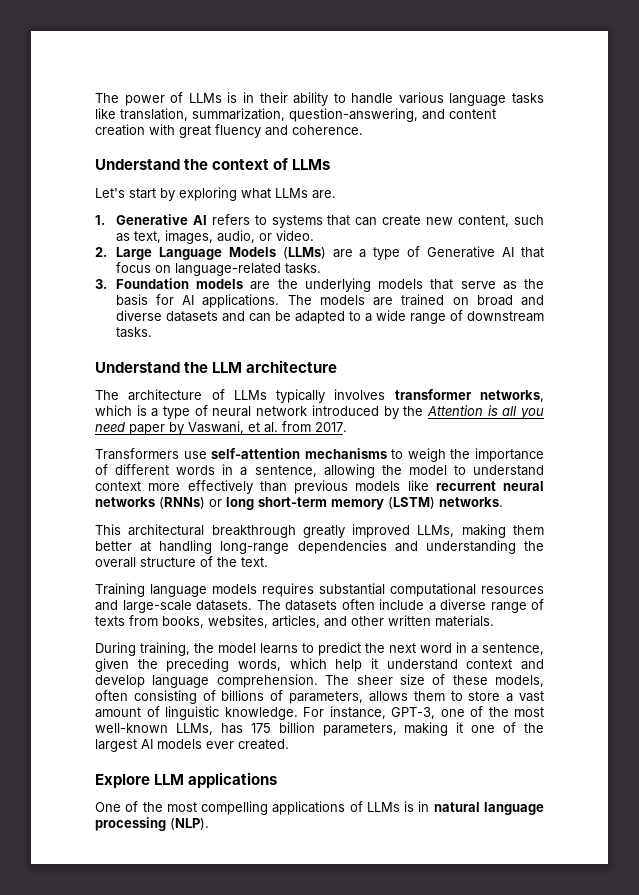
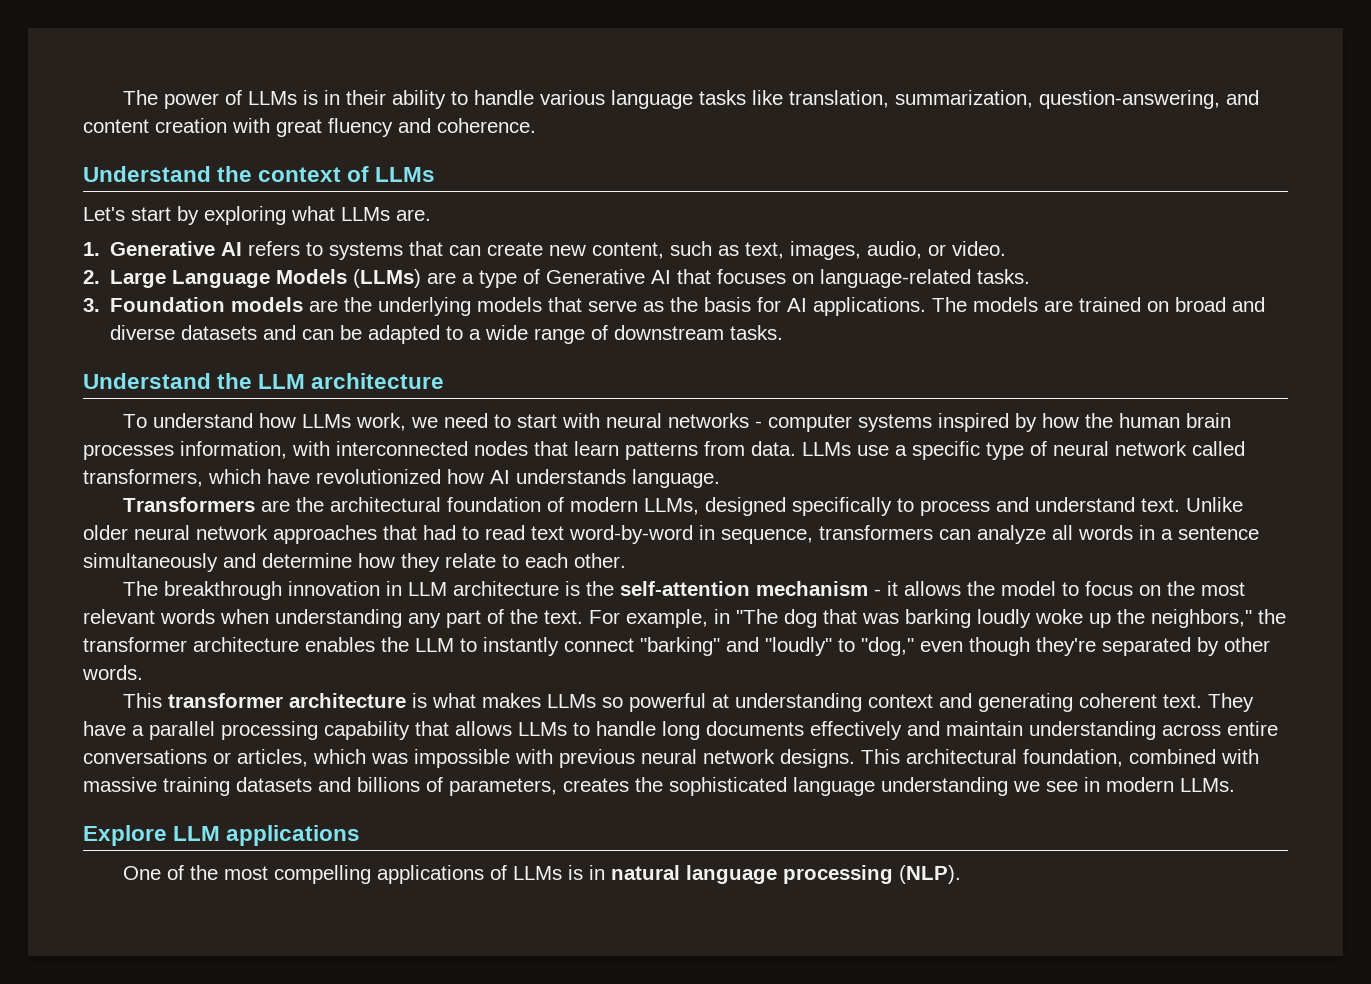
[115,262,151,273] focus -> [717,269,787,284] focuses
[95,389,544,403] [95,405,544,419] [95,421,347,435] [95,448,544,462] [95,464,544,478] [95,480,544,494] [95,497,503,510] [95,524,544,538] [95,540,544,554] [95,556,268,568] [95,583,544,597] [95,599,544,613] [95,615,494,628] [95,642,544,656] [95,658,544,672] [95,674,544,688] [95,690,544,704] [95,706,544,720] [95,722,544,736] [95,739,289,752] The architecture of LLMs typically involves transformer networks, which is a type of neural network introduced by the Attention is all you need paper by Vaswani, et al. from 2017. // Transformers use self-attention mechanisms to weigh the importance of different words in a sentence, allowing the model to understand context more effectively than previous models like recurrent neural networks (RNNs) or long short-term memory (LSTM) networks. // This architectural breakthrough greatly improved LLMs, making them better at handling long-range dependencies and understanding the overall structure of the text. // Training language models requires substantial computational resources and large-scale datasets. The datasets often include a diverse range of texts from books, websites, articles, and other written materials. // During training, the model learns to predict the next word in a sentence, given the preceding words, which help it understand context and develop language comprehension. The sheer size of these models, often consisting of billions of parameters, allows them to store a vast amount of linguistic knowledge. For instance, GPT-3, one of the most well-known LLMs, has 175 billion parameters, making it one of the largest AI models ever created. -> [122,413,1231,432] [83,441,1245,460] [83,469,720,488] [122,497,1243,516] [83,525,1259,544] [83,553,626,572] [122,581,1245,600] [83,609,1286,628] [83,637,1270,656] [82,665,143,680] [122,693,1254,712] [83,721,1278,740] [83,749,1259,768] [83,777,1235,796] To understand how LLMs work, we need to start with neural networks - computer systems inspired by how the human brain processes information, with interconnected nodes that learn patterns from data. LLMs use a specific type of neural network called transformers, which have revolutionized how AI understands language. // Transformers are the architectural foundation of modern LLMs, designed specifically to process and understand text. Unlike older neural network approaches that had to read text word-by-word in sequence, transformers can analyze all words in a sentence simultaneously and determine how they relate to each other. // The breakthrough innovation in LLM architecture is the self-attention mechanism - it allows the model to focus on the most relevant words when understanding any part of the text. For example, in "The dog that was barking loudly woke up the neighbors," the transformer architecture enables the LLM to instantly connect "barking" and "loudly" to "dog," even though they're separated by other words. // This transformer architecture is what makes LLMs so powerful at understanding context and generating coherent text. They have a parallel processing capability that allows LLMs to handle long documents effectively and maintain understanding across entire conversations or articles, which was impossible with previous neural network designs. This architectural foundation, combined with massive training datasets and billions of parameters, creates the sophisticated language understanding we see in modern LLMs.

